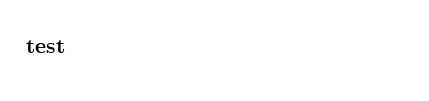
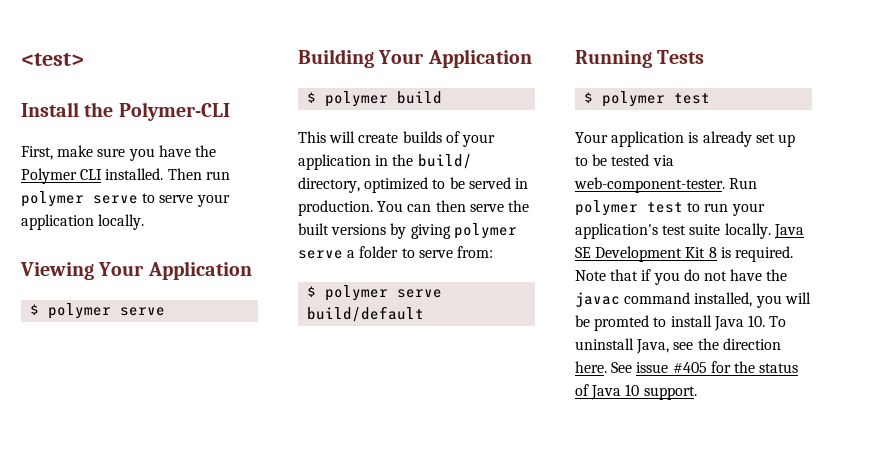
[26,40,65,53] test -> [21,53,84,66] [21,102,230,121] [21,145,216,161] [21,168,230,184] [21,191,230,207] [21,214,145,230] [20,261,252,280] [30,303,166,319] [298,49,532,68] [307,91,443,107] [298,131,495,147] [298,154,472,170] [298,177,528,193] [298,200,529,216] [298,223,517,239] [298,246,493,259] [307,285,443,301] [307,306,425,322] [575,50,705,68] [584,91,711,107] [575,131,795,147] [575,154,674,166] [574,177,758,193] [575,200,765,216] [575,223,804,239] [575,246,793,262] [575,269,788,285] [575,292,811,308] [575,315,787,331] [575,338,781,354] [575,361,799,373] [575,384,697,400] <test> // Install the Polymer-CLI // First, make sure you have the Polymer CLI installed. Then run polymer serve to serve your application locally. // Viewing Your Application // $ polymer serve // Building Your Application // $ polymer build // This will create builds of your application in the build/ directory, optimized to be served in production. You can then serve the built versions by giving polymer serve a folder to serve from: // $ polymer serve build/default // Running Tests // $ polymer test // Your application is already set up to be tested via web-component-tester. Run polymer test to run your application's test suite locally. Java SE Development Kit 8 is required. Note that if you do not have the javac command installed, you will be promted to install Java 10. To uninstall Java, see the direction here. See issue #405 for the status of Java 10 support.

